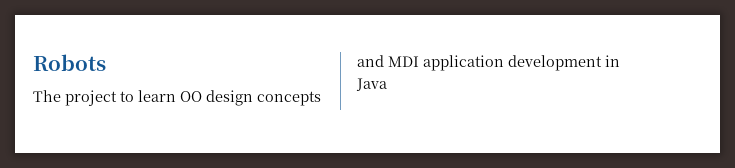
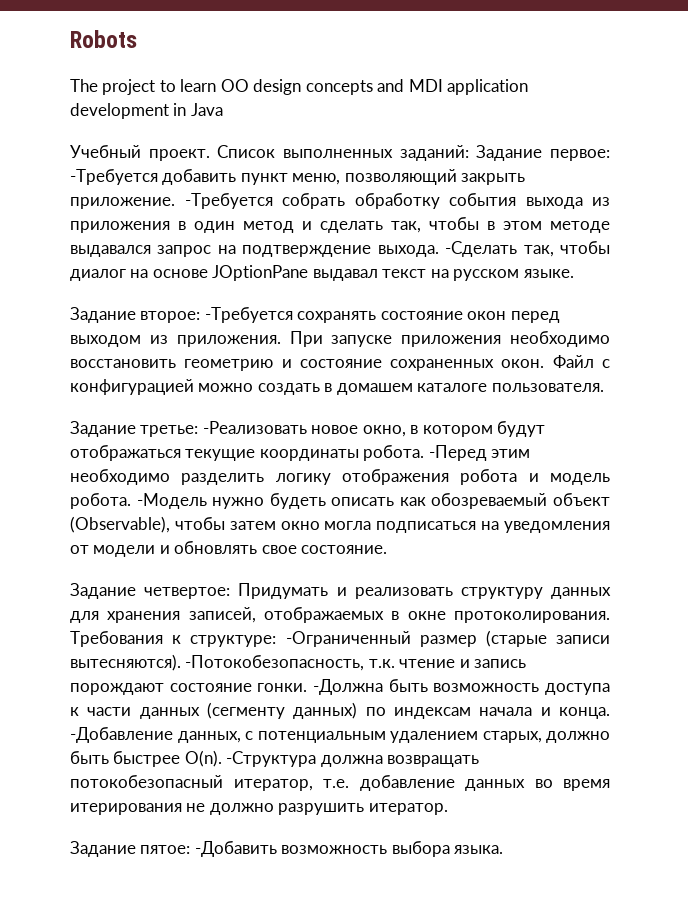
(387, 84) none -> [70,145,610,161] [70,169,526,185] [70,193,610,209] [70,217,610,233] [70,241,611,257] [70,265,574,281] [70,307,560,323] [70,331,610,347] [70,355,611,371] [70,379,604,395] [70,421,546,437] [70,445,531,461] [70,469,610,485] [70,493,610,509] [70,516,611,533] [70,541,388,557] [70,583,611,599] [70,607,610,623] [70,630,610,647] [70,654,527,671] [70,679,610,695] [70,702,610,719] [70,727,610,743] [70,750,480,767] [70,775,610,791] [70,803,448,815] [70,841,504,857] // Учебный проект. Список выполненных заданий: Задание первое: -Требуется добавить пункт меню, позволяющий закрыть приложение. -Требуется собрать обработку события выхода из приложения в один метод и сделать так, чтобы в этом методе выдавался запрос на подтверждение выхода. -Сделать так, чтобы диалог на основе JOptionPane выдавал текст на русском языке. // Задание второе: -Требуется сохранять состояние окон перед выходом из приложения. При запуске приложения необходимо восстановить геометрию и состояние сохраненных окон. Файл с конфигурацией можно создать в домашем каталоге пользователя. // Задание третье: -Реализовать новое окно, в котором будут отображаться текущие координаты робота. -Перед этим необходимо разделить логику отображения робота и модель робота. -Модель нужно будеть описать как обозреваемый объект (Observable), чтобы затем окно могла подписаться на уведомления от модели и обновлять свое состояние. // Задание четвертое: Придумать и реализовать структуру данных для хранения записей, отображаемых в окне протоколирования. Требования к структуре: -Ограниченный размер (старые записи вытесняются). -Потокобезопасность, т.к. чтение и запись порождают состояние гонки. -Должна быть возможность доступа к части данных (сегменту данных) по индексам начала и конца. -Добавление данных, с потенциальным удалением старых, должно быть быстрее O(n). -Структура должна возвращать потокобезопасный итератор, т.е. добавление данных во время итерирования не должно разрушить итератор. // Задание пятое: -Добавить возможность выбора языка.

